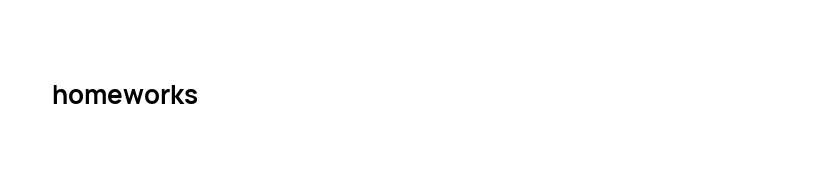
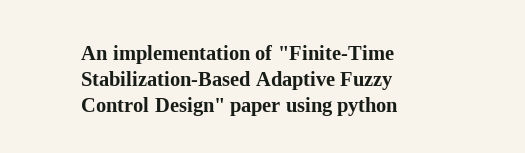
[52,85,198,104] homeworks -> [81,45,394,64] [81,71,394,90] [81,97,399,116] An implementation of "Finite-Time Stabilization-Based Adaptive Fuzzy Control Design" paper using python

